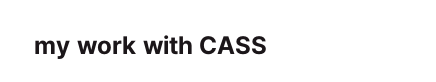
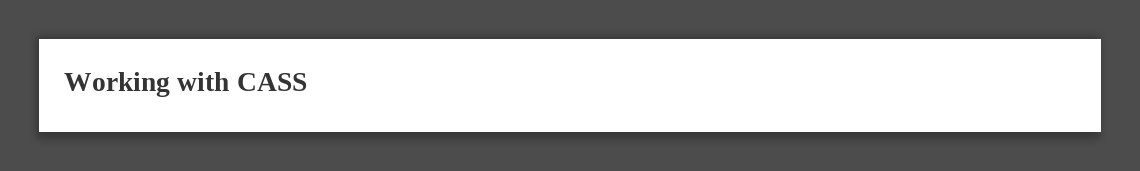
[34,36,136,59] my work -> [64,72,170,97] Working

